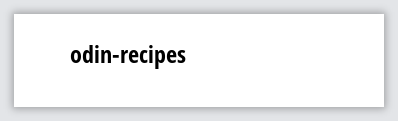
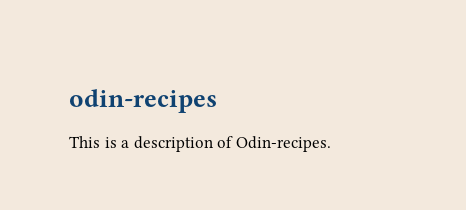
(186, 57) none -> [69,136,331,152] // This is a description of Odin-recipes.

